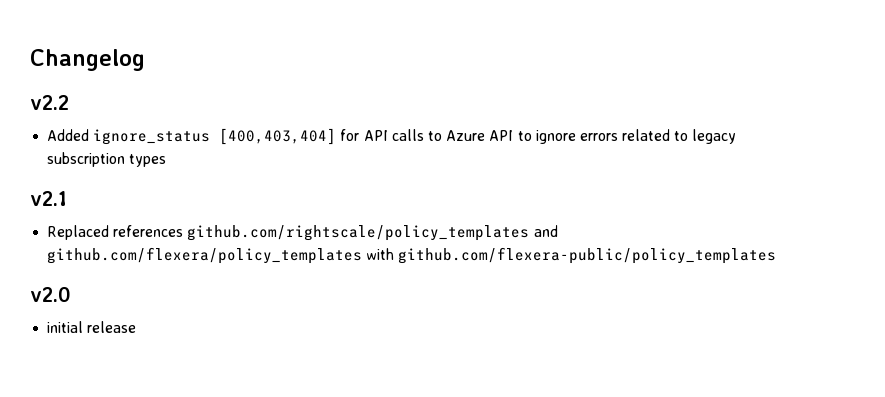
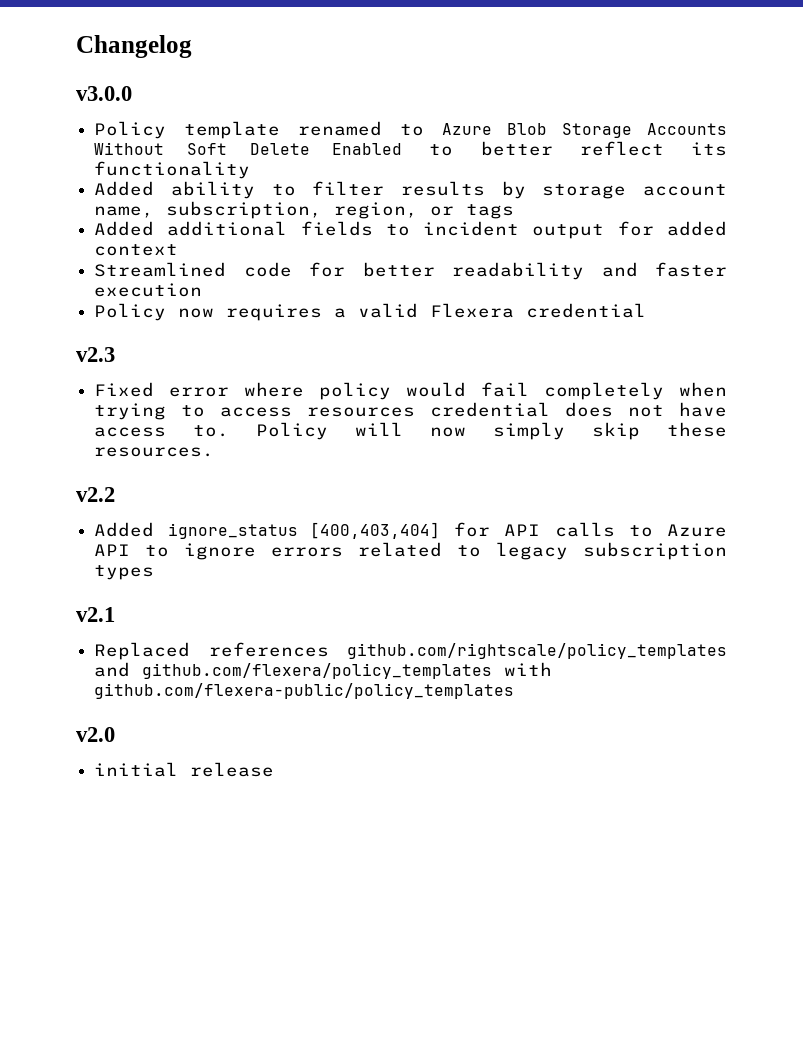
(145, 60) none -> [76,86,132,101] [94,121,727,139] [94,141,728,156] [94,161,251,179] [94,181,727,199] [94,201,515,219] [94,221,728,239] [94,244,179,256] [94,262,728,280] [94,283,203,297] [94,303,647,321] [76,347,115,362] [94,382,728,400] [94,402,727,420] [94,422,727,440] [94,447,215,457] // v3.0.0 // Policy template renamed to Azure Blob Storage Accounts Without Soft Delete Enabled to better reflect its functionality // Added ability to filter results by storage account name, subscription, region, or tags // Added additional fields to incident output for added context // Streamlined code for better readability and faster execution // Policy now requires a valid Flexera credential // v2.3 // Fixed error where policy would fail completely when trying to access resources credential does not have access to. Policy will now simply skip these resources.

